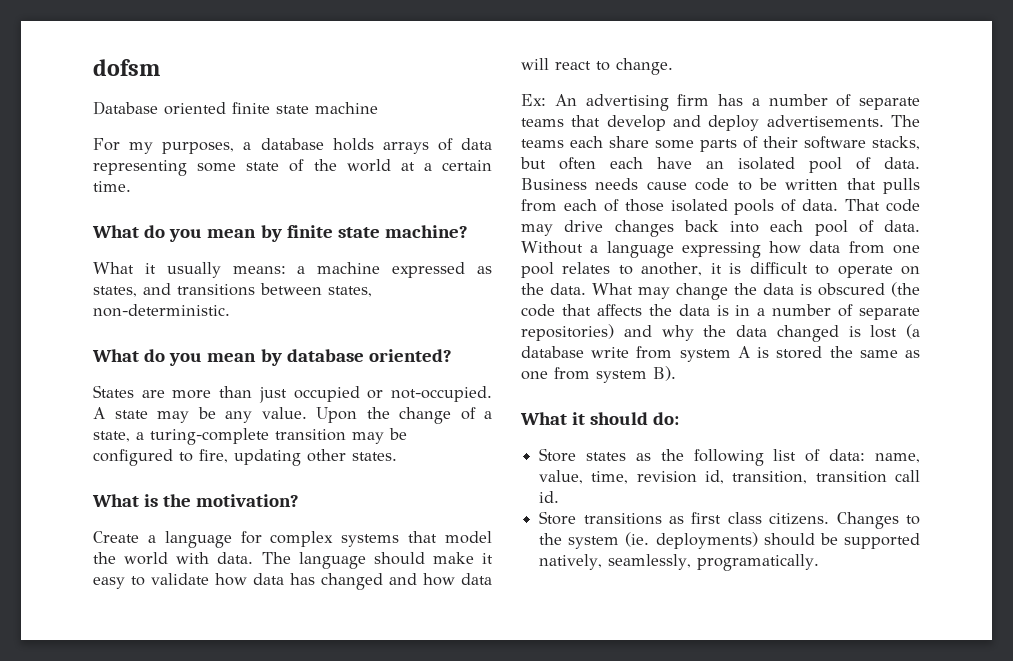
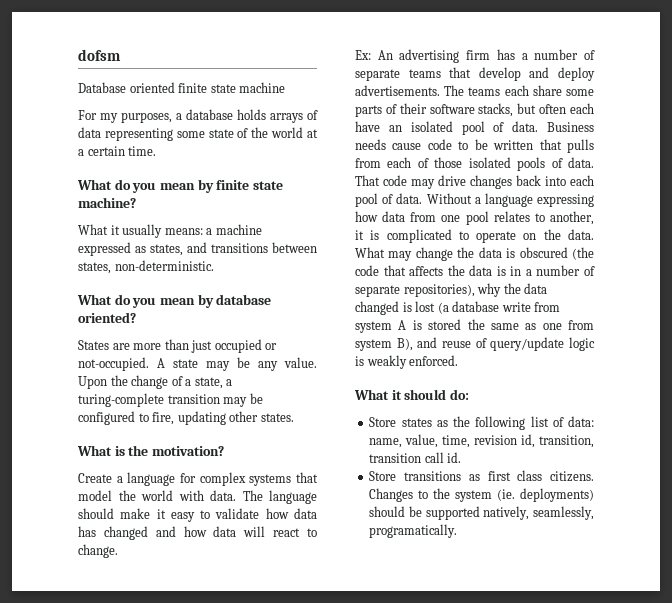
[749,262,808,274] difficult -> [386,229,452,243] complicated
[521,324,652,341] repositories) and -> [403,284,475,297] repositories),
[653,366,676,381] B). -> [396,337,595,351] [355,355,459,369] B), and reuse of query/update logic is weakly enforced.

